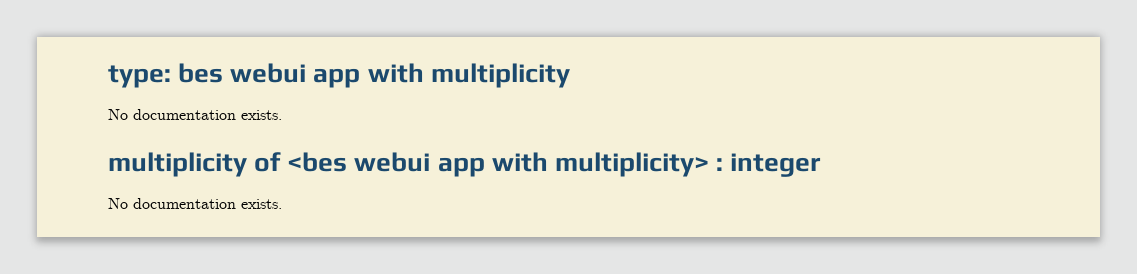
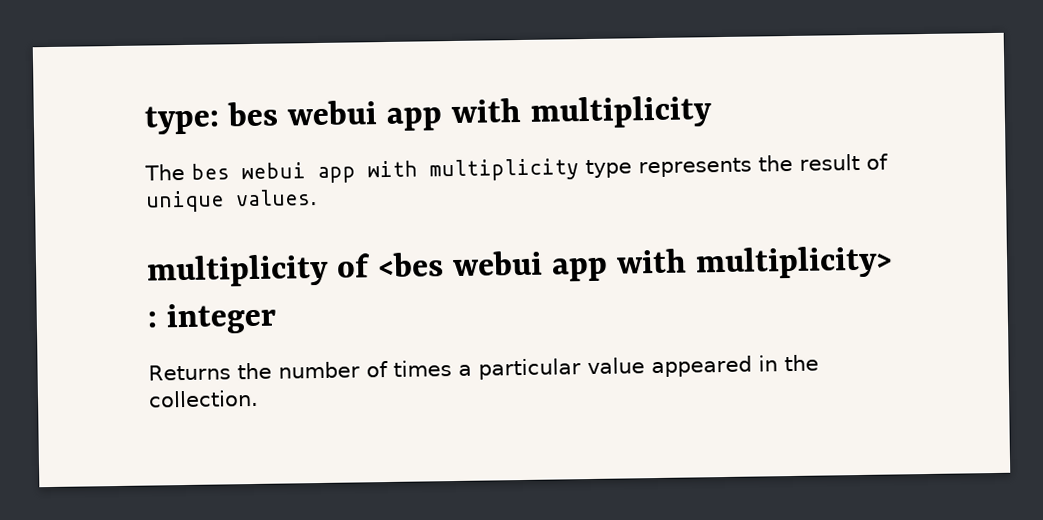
[108,109,282,120] No documentation exists. -> [144,153,888,184] [145,189,318,213] The bes webui app with multiplicity type represents the result of unique values.
[108,198,282,209] No documentation exists. -> [148,354,819,381] [148,389,259,408] Returns the number of times a particular value appeared in the collection.

